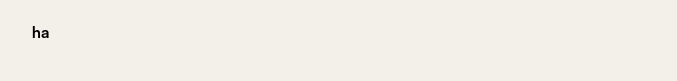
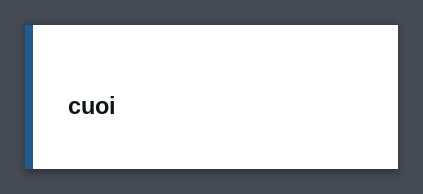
[32,26,49,38] ha -> [68,96,116,114] cuoi

